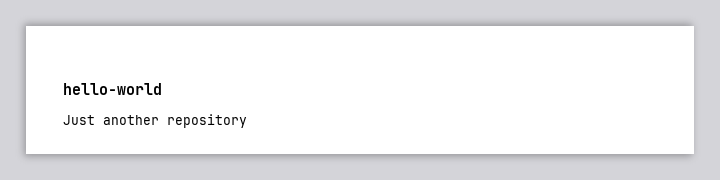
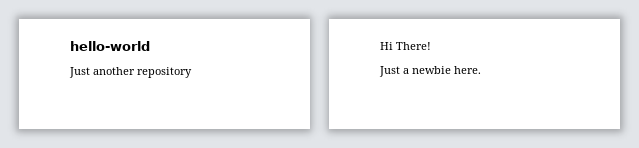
(247, 121) none -> [380,42,431,50] [379,66,481,77] // Hi There! // Just a newbie here.

